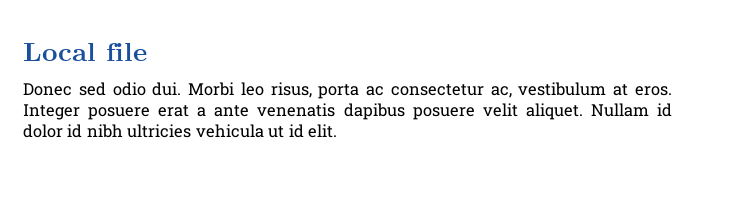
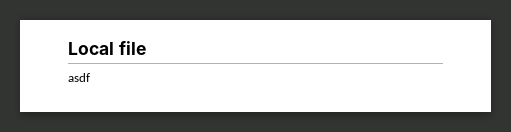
[23,82,672,99] [23,103,672,120] [23,124,338,138] Donec sed odio dui. Morbi leo risus, porta ac consectetur ac, vestibulum at eros. Integer posuere erat a ante venenatis dapibus posuere velit aliquet. Nullam id dolor id nibh ultricies vehicula ut id elit. -> [68,73,90,82] asdf

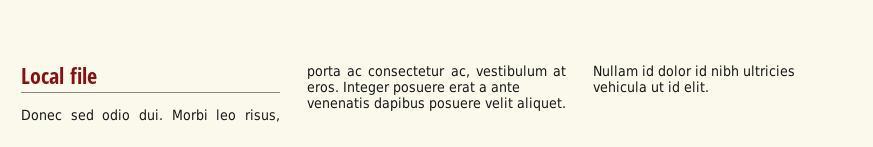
[68,73,90,82] asdf -> [21,109,280,122] [307,65,566,79] [307,81,520,95] [307,97,566,111] [593,65,795,77] [593,81,709,93] Donec sed odio dui. Morbi leo risus, porta ac consectetur ac, vestibulum at eros. Integer posuere erat a ante venenatis dapibus posuere velit aliquet. Nullam id dolor id nibh ultricies vehicula ut id elit.

